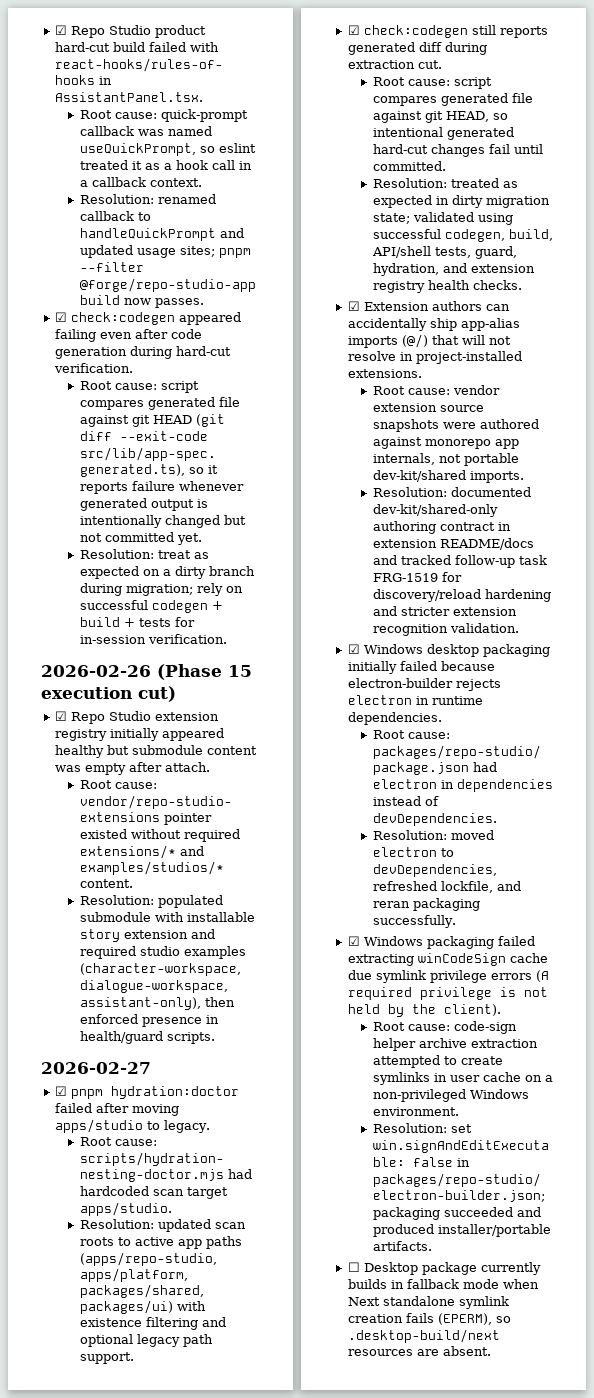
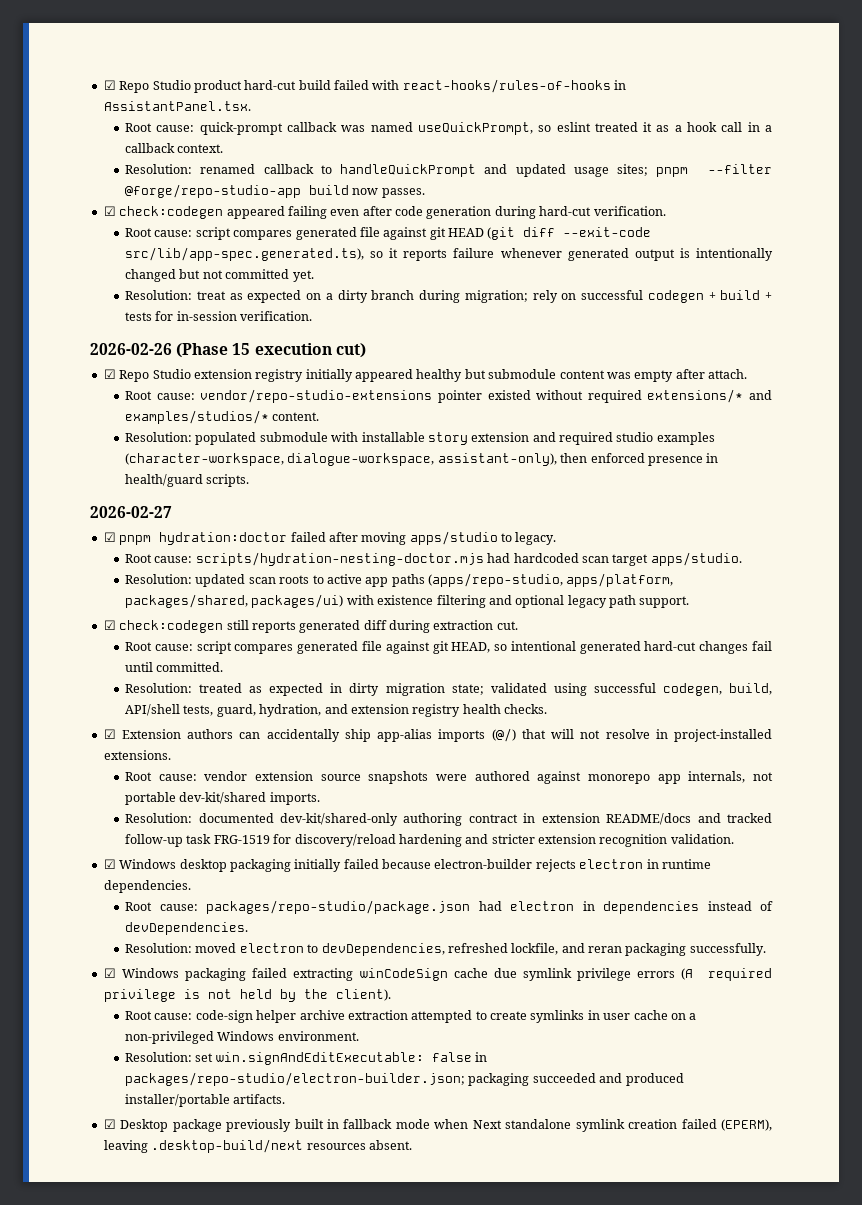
[347,1262,360,1272] ☐ -> [103,1119,116,1129] ☑
[480,1262,541,1275] [347,1279,387,1289] currently builds -> [226,1119,324,1132] previously built
[405,1313,511,1325] fails (EPERM), so -> [681,1119,772,1131] [103,1140,148,1153] failed (EPERM), leaving
[416,1349,439,1356] are -> (366, 1146) none

